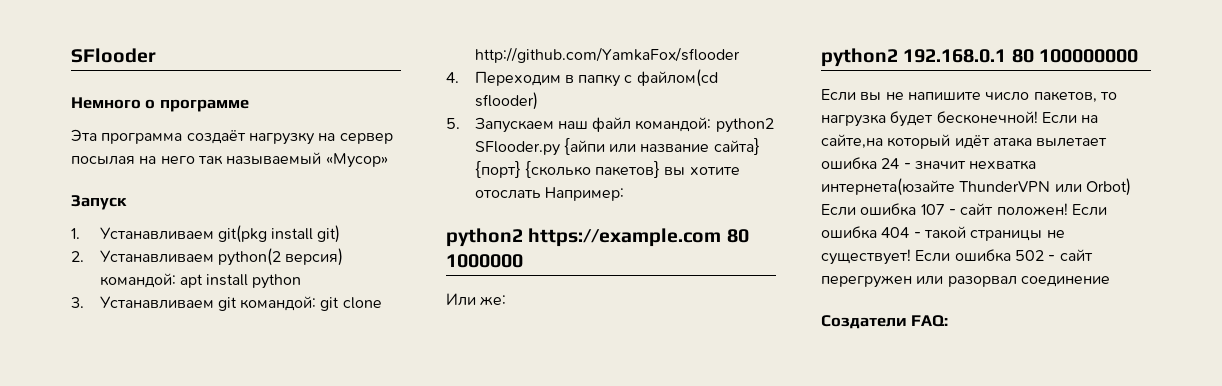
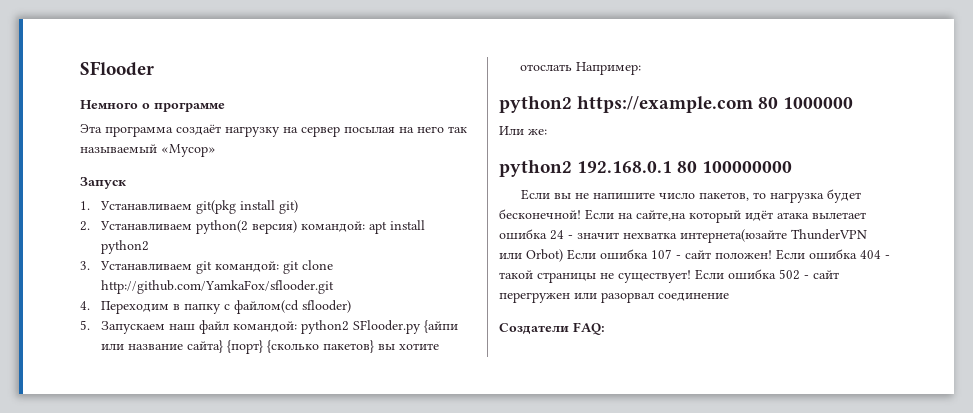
[252,274,302,289] python -> [101,240,150,254] python2
[474,47,740,63] http://github.com/YamkaFox/sflooder -> [101,280,335,294] http://github.com/YamkaFox/sflooder.git

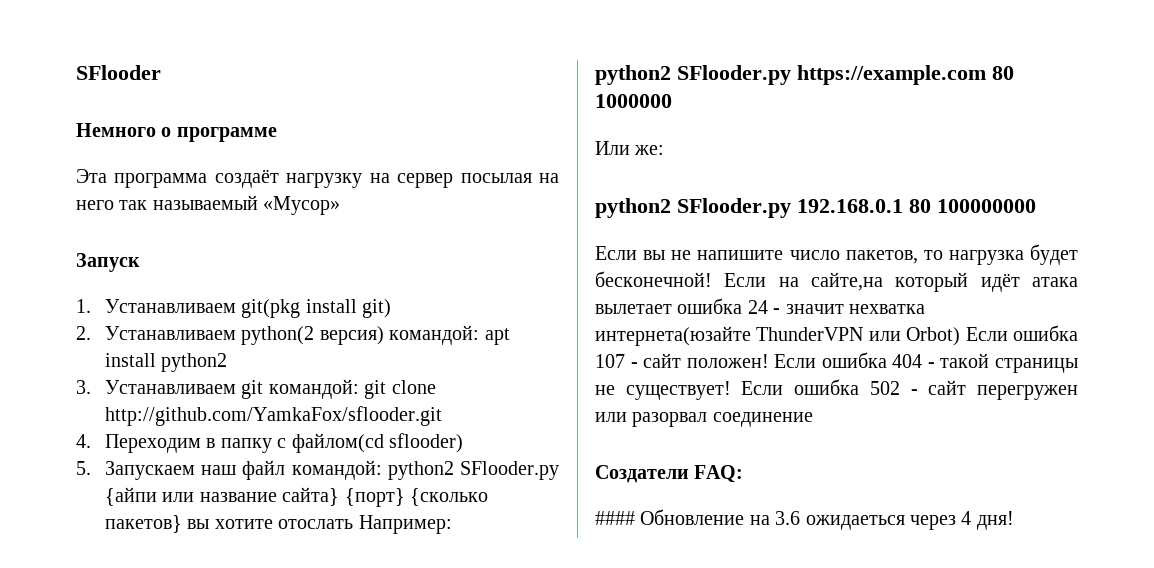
(572, 104) none -> [677,65,791,85] SFlooder.py
(572, 168) none -> [677,198,791,218] SFlooder.py
(605, 328) none -> [595,509,1014,530] // #### Обновление на 3.6 ожидаеться через 4 дня!

